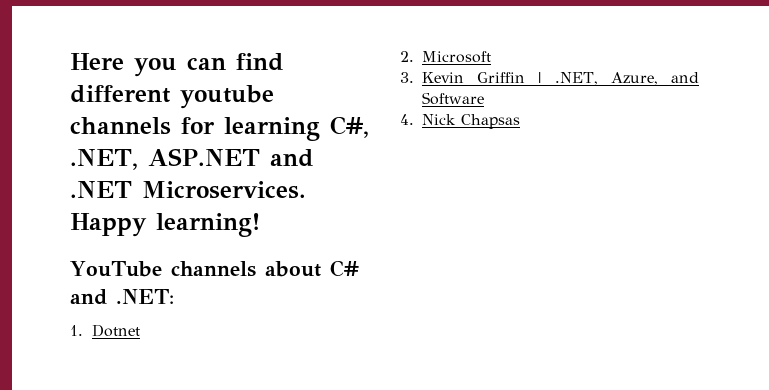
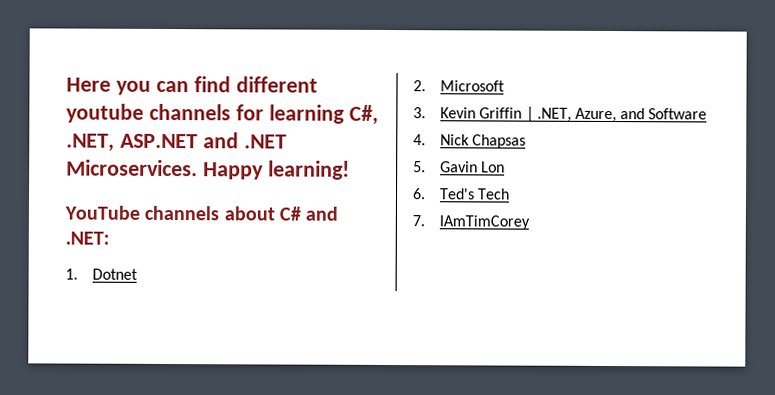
(521, 121) none -> [413,161,506,173] [412,188,511,200] [412,215,531,230] // 5. Gavin Lon // 6. Ted's Tech // 7. IAmTimCorey

